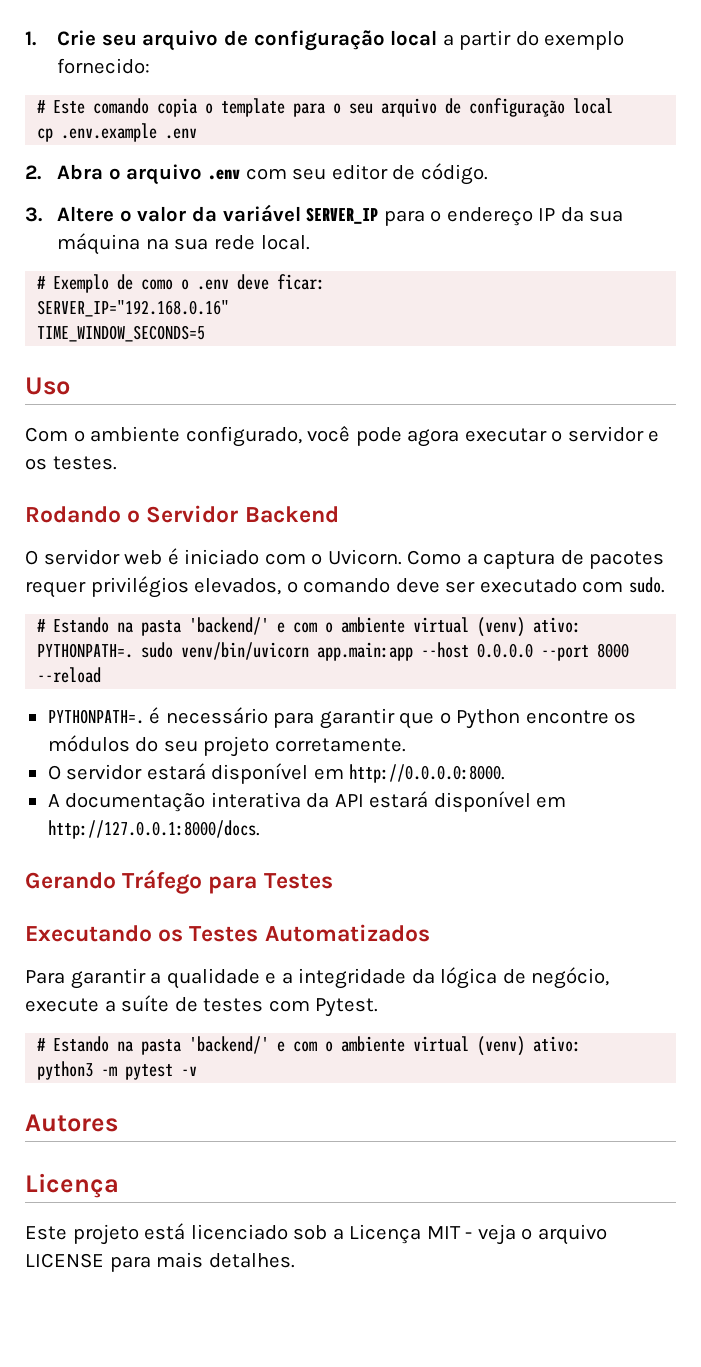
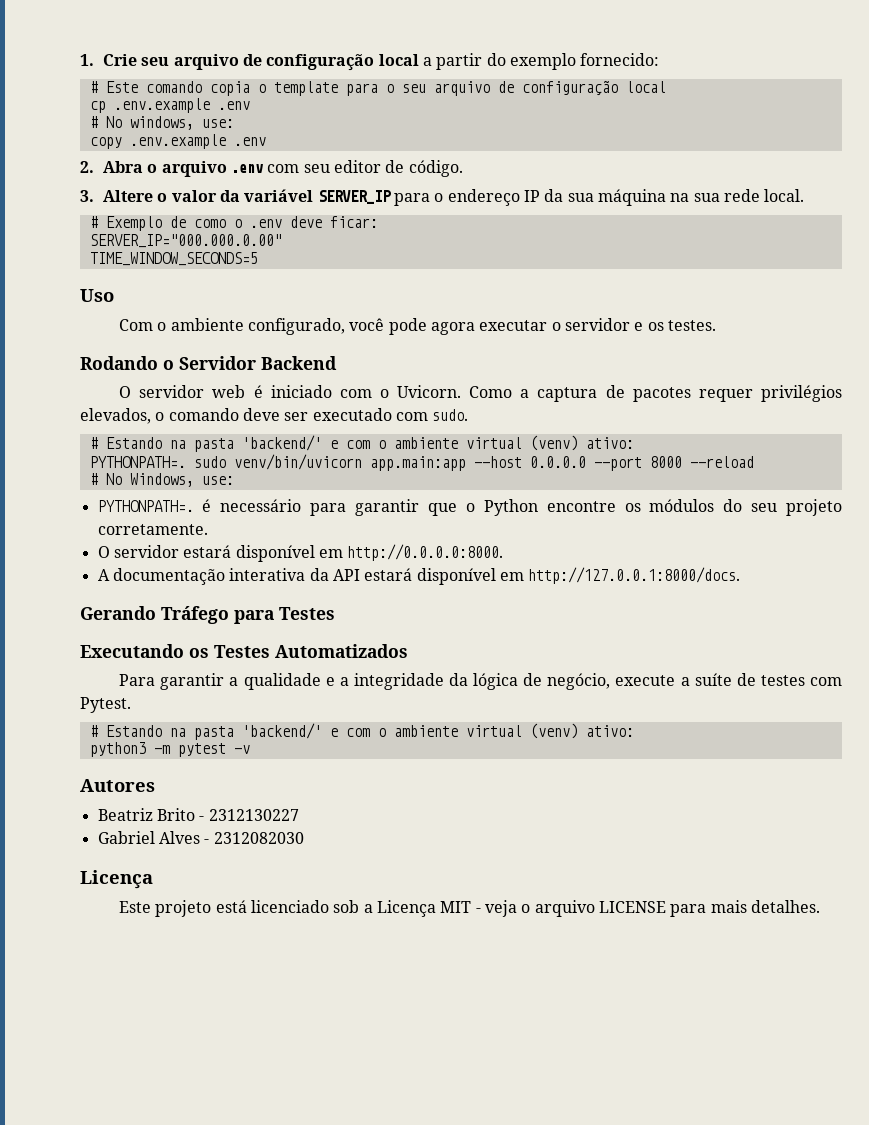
(198, 133) none -> [89,116,234,130] [89,134,266,149] // # No windows, use: // copy .env.example .env
[37,300,230,317] SERVER_IP="192.168.0.16" -> [89,234,282,248] SERVER_IP="000.000.0.00"
(102, 675) none -> [89,473,234,487] // # No Windows, use:
(118, 1123) none -> [97,808,299,821] [97,831,304,844] // Beatriz Brito - 2312130227 // Gabriel Alves - 2312082030

